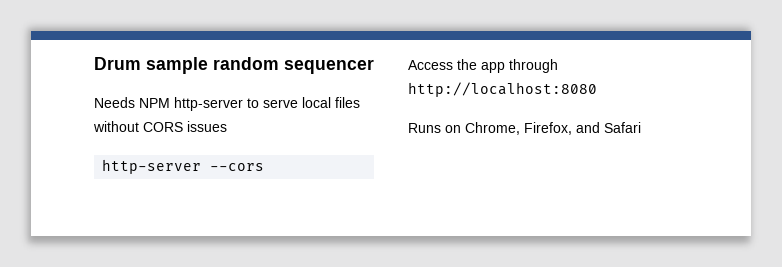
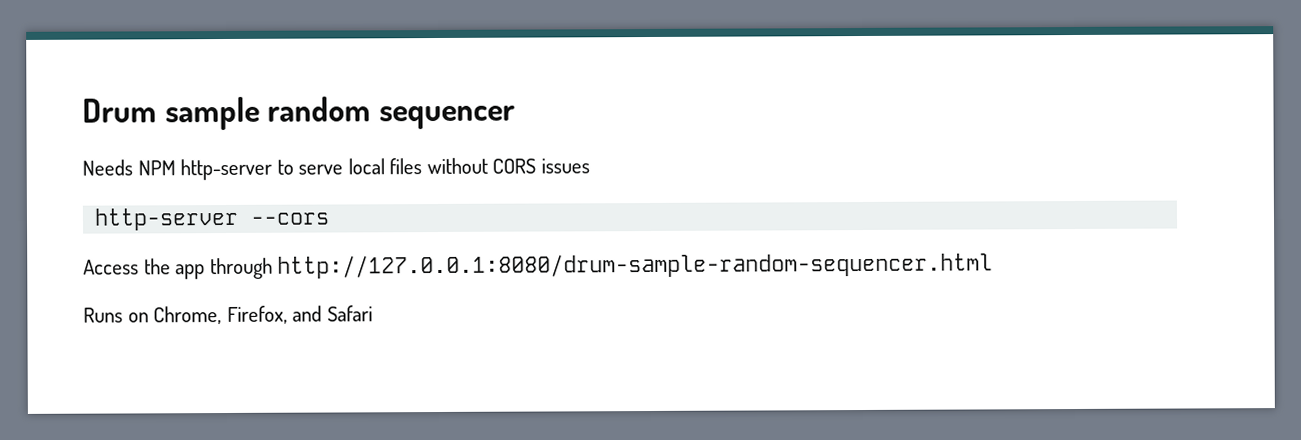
[408,82,597,97] http://localhost:8080 -> [277,252,994,279] http://127.0.0.1:8080/drum-sample-random-sequencer.html

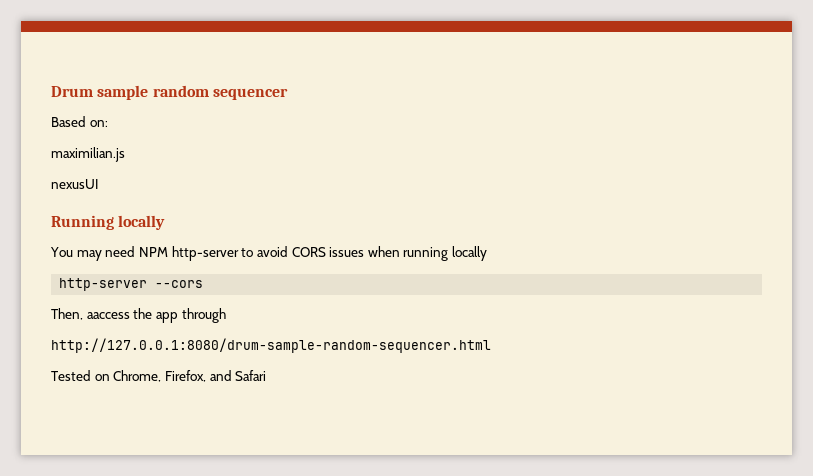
[82,157,488,181] Needs NPM http-server to serve local files without -> [51,116,108,127] [51,147,125,162] [51,179,98,189] [51,215,166,230] [50,246,288,261] Based on: // maximilian.js // nexusUI // Running locally // You may need NPM http-server to avoid
(590, 166) none -> [367,246,488,261] when running locally
[83,259,139,275] Access -> [51,308,130,320] Then, aaccess
(273, 268) none -> (226, 315) //
[83,307,123,323] Runs -> [51,370,91,381] Tested

